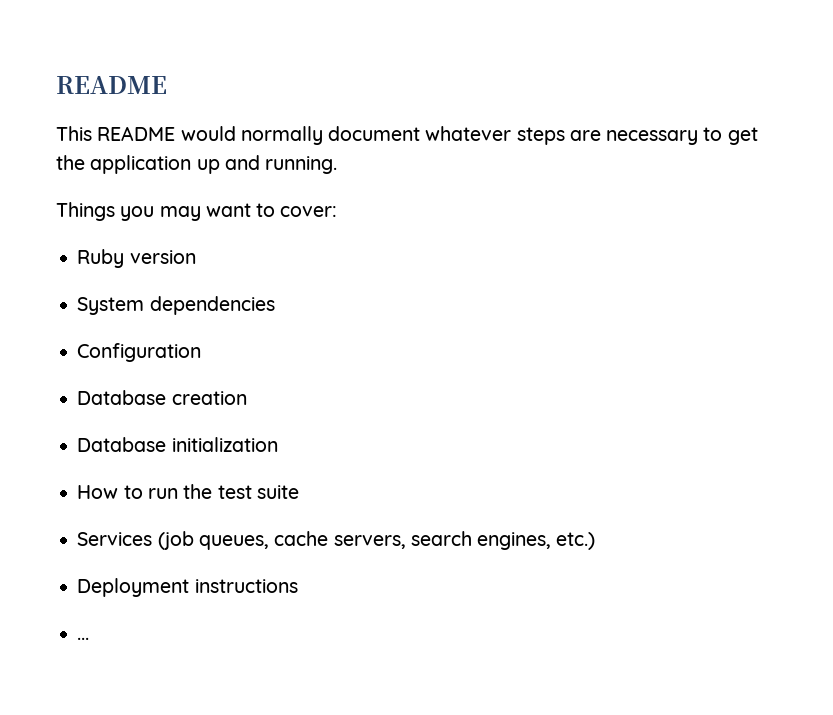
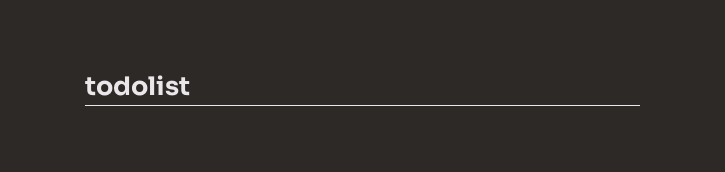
[56,76,167,94] [56,126,758,145] [56,155,338,174] [56,202,338,221] [77,249,196,268] [77,296,275,315] [77,343,202,362] [77,390,247,405] [77,437,278,452] [77,484,299,499] [77,531,596,550] [77,578,298,597] [77,637,90,640] README // This README would normally document whatever steps are necessary to get the application up and running. // Things you may want to cover: // Ruby version // System dependencies // Configuration // Database creation // Database initialization // How to run the test suite // Services (job queues, cache servers, search engines, etc.) // Deployment instructions // ... -> [85,75,190,96] todolist

